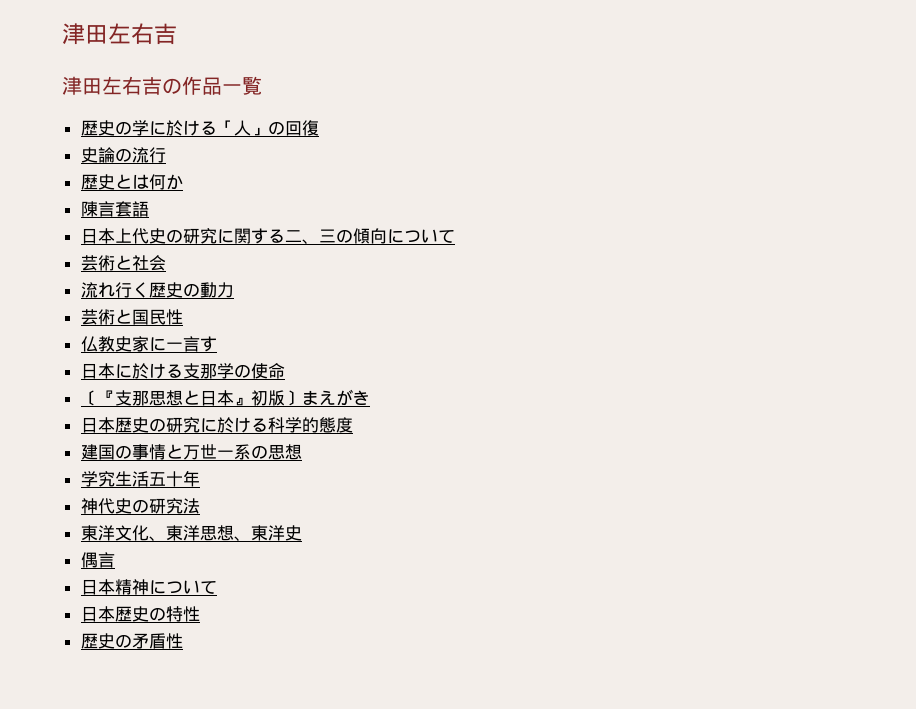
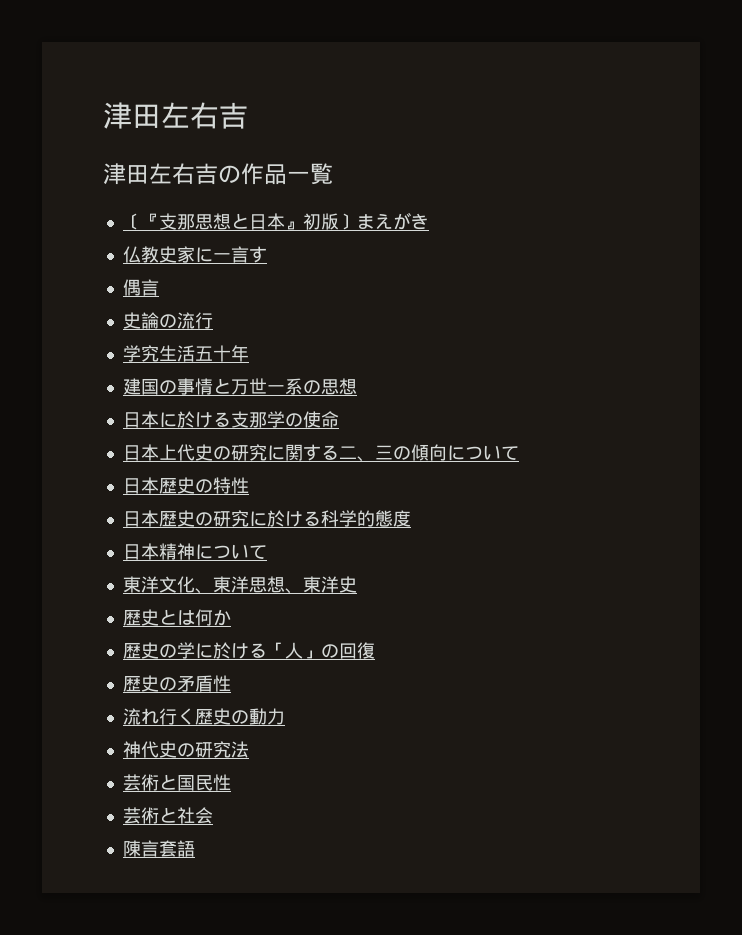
[80,120,319,136] [80,147,166,163] [80,174,183,190] [80,201,149,217] 歴史の学に於ける「人」の回復 // 史論の流行 // 歴史とは何か // 陳言套語 -> [122,212,429,230] [122,246,267,263] [122,279,159,296] [122,312,213,329] [122,345,249,362] [122,378,357,395] [122,411,339,428] 〔『支那思想と日本』初版〕まえがき // 仏教史家に一言す // 偶言 // 史論の流行 // 学究生活五十年 // 建国の事情と万世一系の思想 // 日本に於ける支那学の使命
[80,255,166,271] [80,282,234,298] [80,309,183,325] [80,336,217,352] [80,363,285,379] [80,389,370,406] 芸術と社会 // 流れ行く歴史の動力 // 芸術と国民性 // 仏教史家に一言す // 日本に於ける支那学の使命 // 〔『支那思想と日本』初版〕まえがき -> [122,477,249,494] 日本歴史の特性
[80,444,302,460] [80,470,200,487] [80,498,200,514] 建国の事情と万世一系の思想 // 学究生活五十年 // 神代史の研究法 -> [122,543,267,560] 日本精神について
[80,552,115,568] [80,579,217,595] [80,606,200,622] [80,633,183,649] 偶言 // 日本精神について // 日本歴史の特性 // 歴史の矛盾性 -> [122,609,231,626] [122,642,375,659] [122,675,231,692] [122,708,285,725] [122,741,249,758] [122,774,231,791] [122,807,213,824] [122,840,195,857] 歴史とは何か // 歴史の学に於ける「人」の回復 // 歴史の矛盾性 // 流れ行く歴史の動力 // 神代史の研究法 // 芸術と国民性 // 芸術と社会 // 陳言套語

